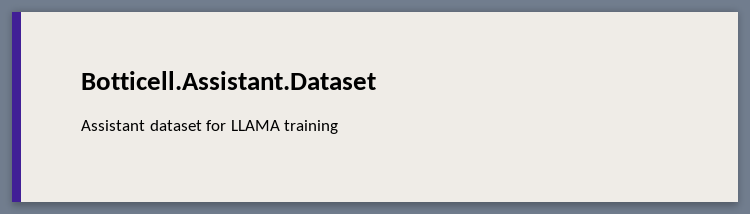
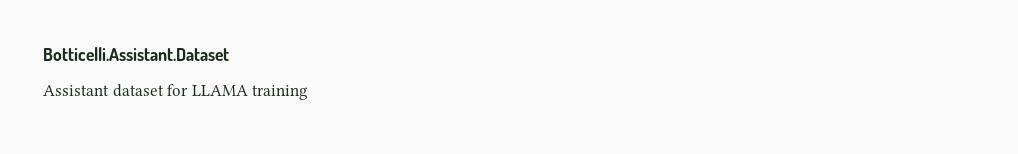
[81,71,376,90] Botticell.Assistant.Dataset -> [43,47,229,61] Botticelli.Assistant.Dataset

